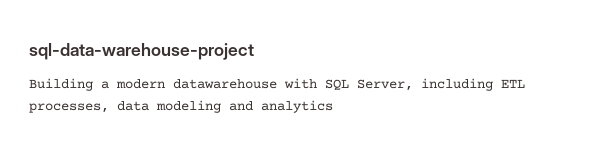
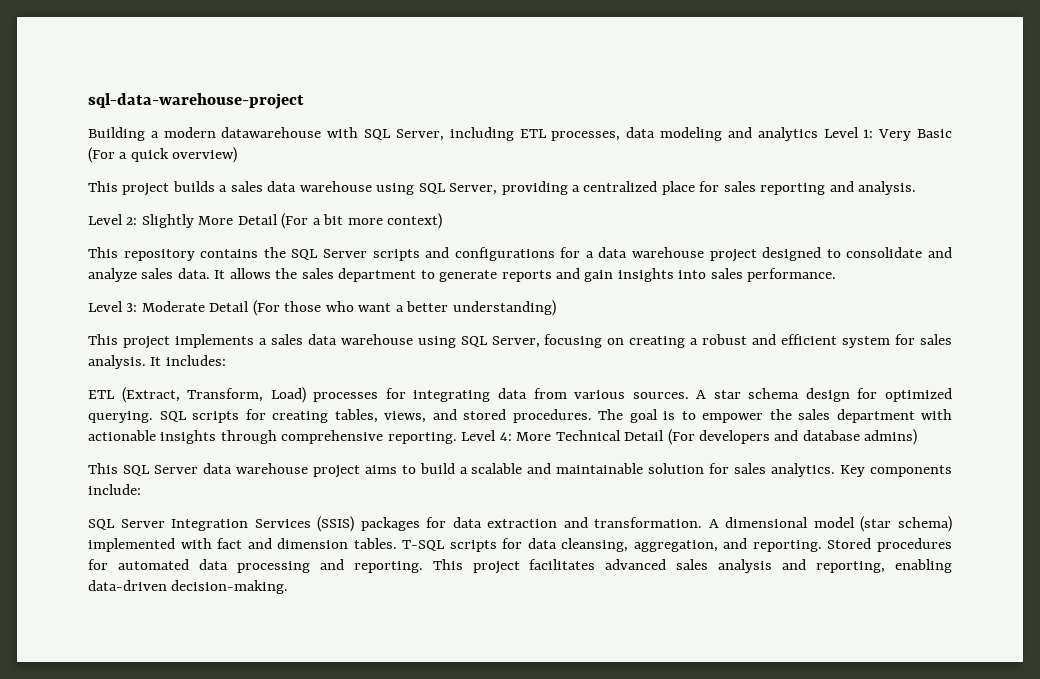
(333, 106) none -> [823,127,953,141] [88,147,238,163] [88,181,917,196] [88,213,443,229] [88,247,953,262] [88,268,837,282] [88,300,556,316] [88,334,952,349] [88,355,226,369] [88,387,952,403] [88,409,952,423] [88,429,918,445] [88,463,953,478] [88,484,141,495] [88,516,952,532] [88,538,952,552] [88,559,953,574] [88,580,289,594] Level 1: Very Basic (For a quick overview) // This project builds a sales data warehouse using SQL Server, providing a centralized place for sales reporting and analysis. // Level 2: Slightly More Detail (For a bit more context) // This repository contains the SQL Server scripts and configurations for a data warehouse project designed to consolidate and analyze sales data. It allows the sales department to generate reports and gain insights into sales performance. // Level 3: Moderate Detail (For those who want a better understanding) // This project implements a sales data warehouse using SQL Server, focusing on creating a robust and efficient system for sales analysis. It includes: // ETL (Extract, Transform, Load) processes for integrating data from various sources. A star schema design for optimized querying. SQL scripts for creating tables, views, and stored procedures. The goal is to empower the sales department with actionable insights through comprehensive reporting. Level 4: More Technical Detail (For developers and database admins) // This SQL Server data warehouse project aims to build a scalable and maintainable solution for sales analytics. Key components include: // SQL Server Integration Services (SSIS) packages for data extraction and transformation. A dimensional model (star schema) implemented with fact and dimension tables. T-SQL scripts for data cleansing, aggregation, and reporting. Stored procedures for automated data processing and reporting. This project facilitates advanced sales analysis and reporting, enabling data-driven decision-making.

